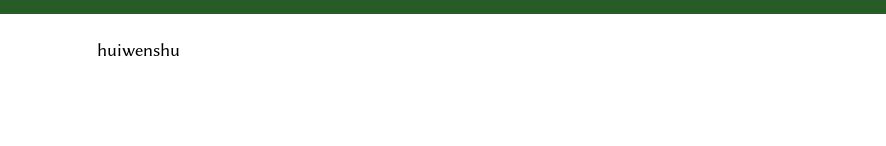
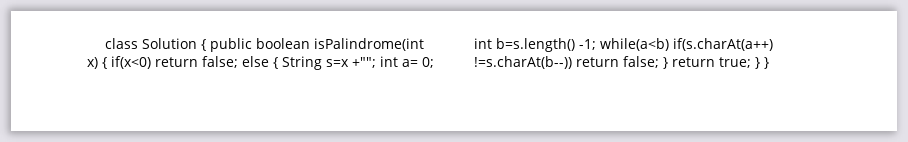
[97,43,180,57] huiwenshu -> [105,38,425,52] [87,56,434,70] [474,38,773,52] [474,56,769,69] class Solution { public boolean isPalindrome(int x) { if(x<0) return false; else { String s=x +""; int a= 0; int b=s.length() -1; while(a<b) if(s.charAt(a++) !=s.charAt(b--)) return false; } return true; } }

